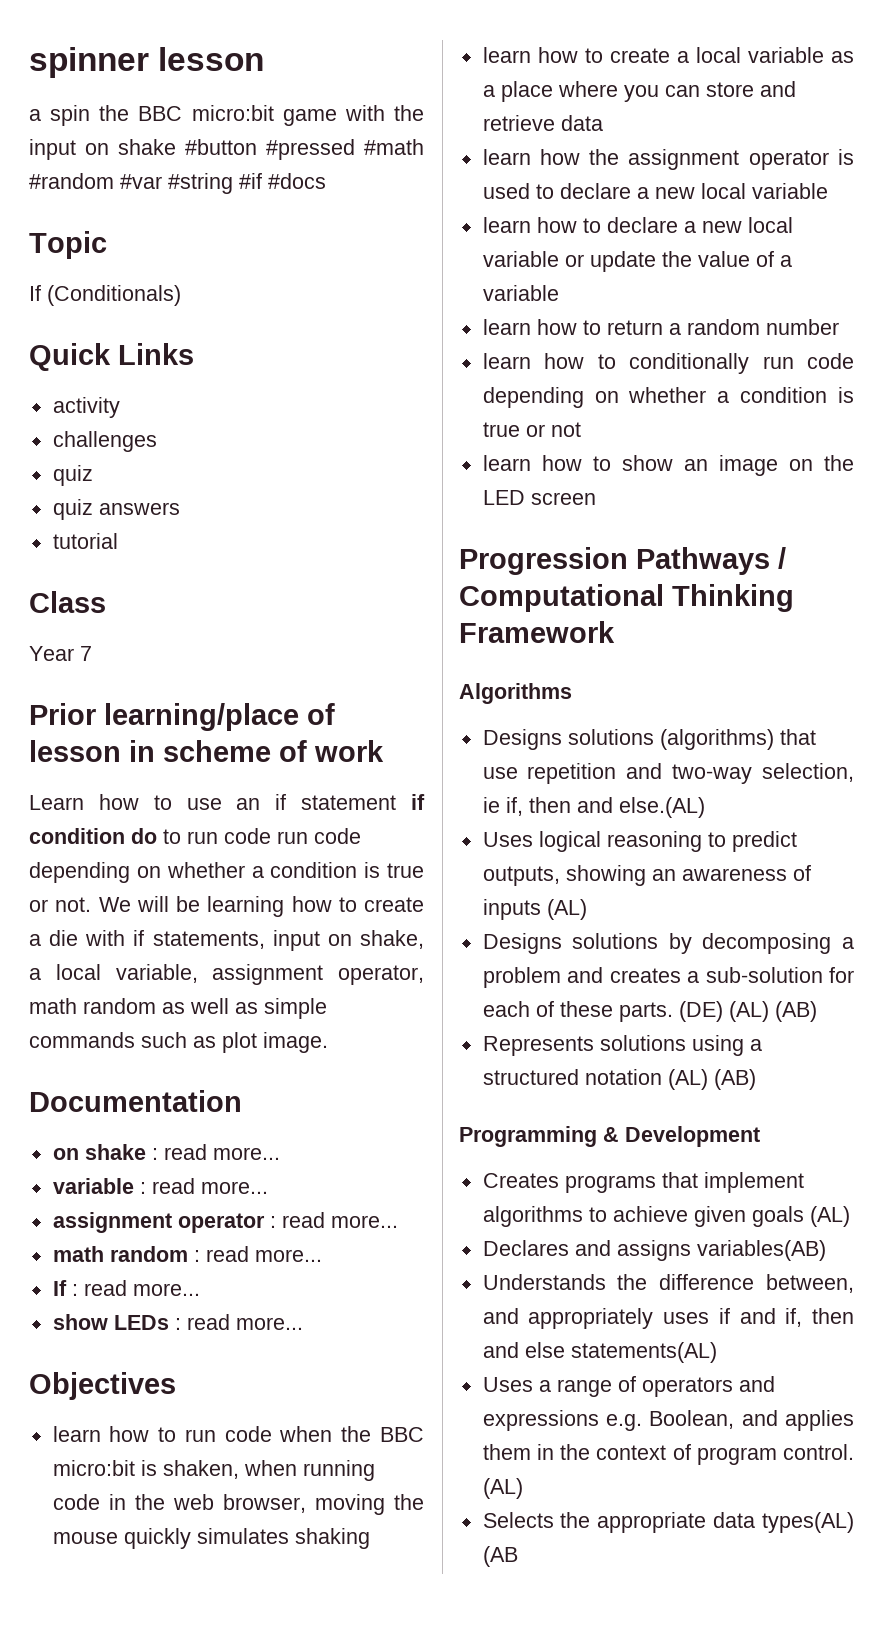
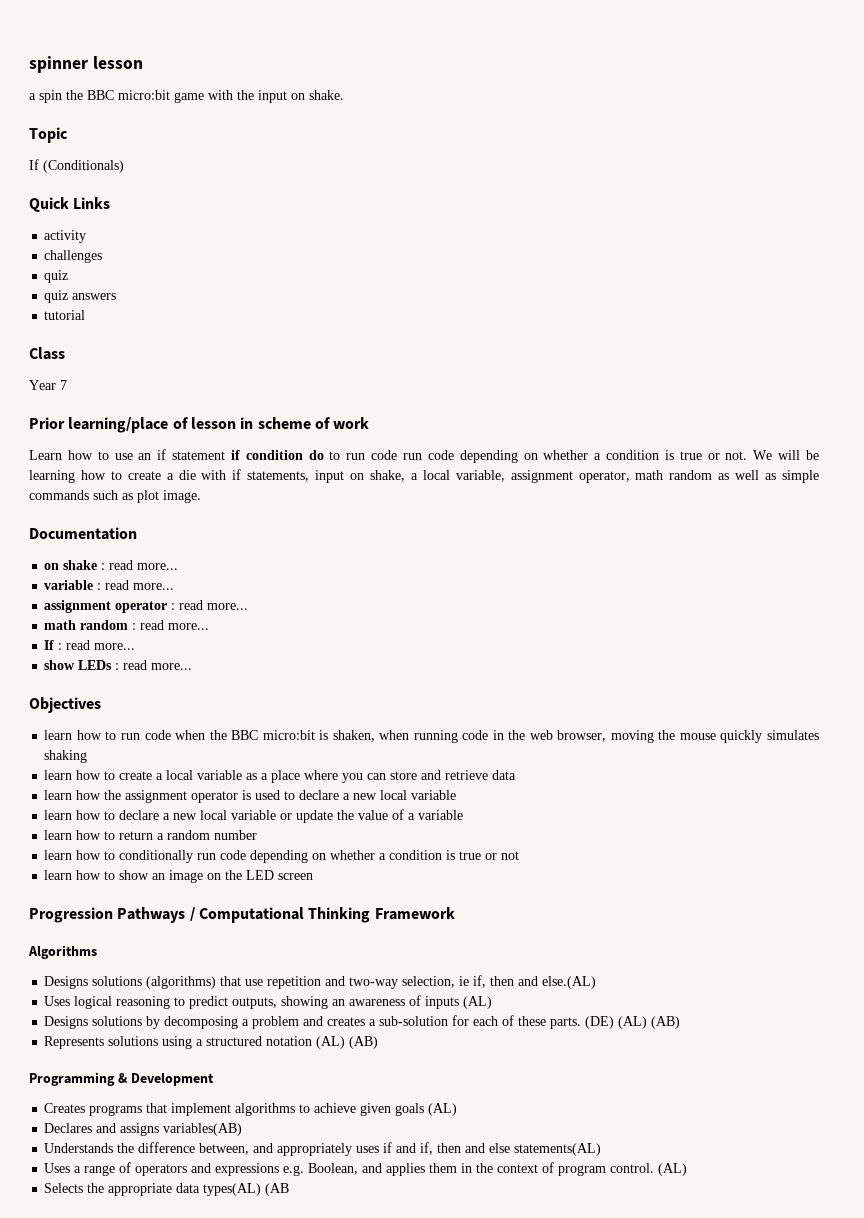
[118,139,424,160] [29,173,326,194] shake #button #pressed #math #random #var #string #if #docs -> [309,90,344,100] shake.

